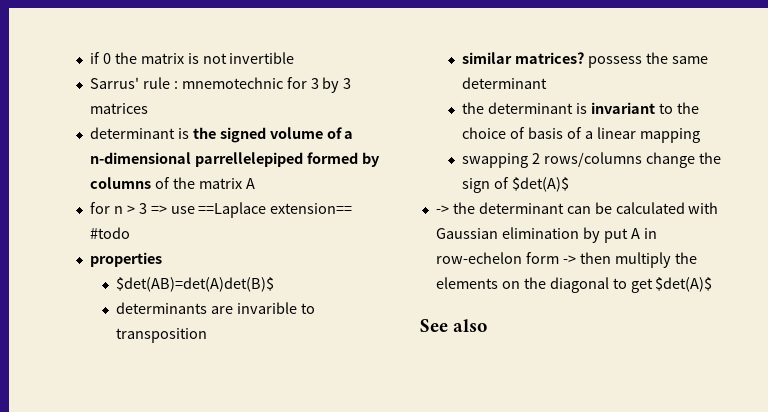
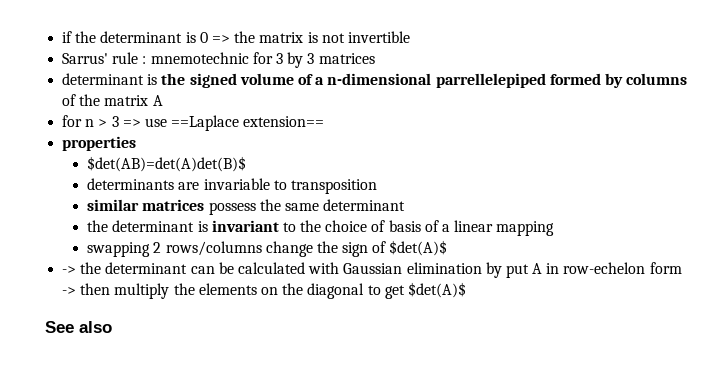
[102,53,111,64] 0 -> [75,31,230,43] the determinant is 0 =>
[89,227,130,239] #todo -> (325, 121) none
[236,302,297,314] invarible -> [203,178,270,190] invariable
[514,52,584,64] matrices? -> [142,199,205,211] matrices

